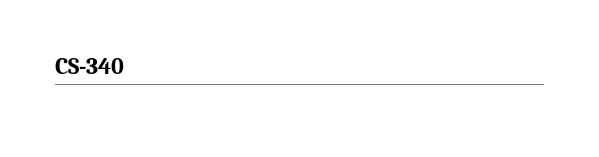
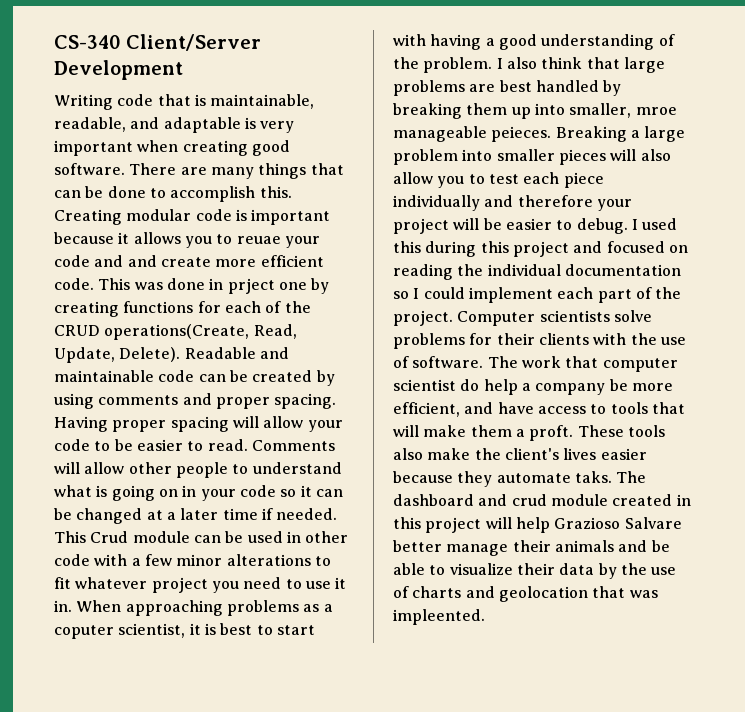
(124, 66) none -> [126,34,262,51] [54,60,183,80] [54,94,315,110] [54,117,295,133] [54,140,290,156] [54,163,344,179] [54,186,292,202] [54,209,331,225] [54,232,320,248] [54,255,324,267] [54,278,330,294] [54,301,311,317] [54,324,297,340] [54,347,289,363] [54,370,335,386] [54,393,337,409] [54,416,343,432] [54,439,335,451] [54,462,342,478] [54,485,343,501] [54,508,338,524] [54,531,349,543] [54,554,331,566] [54,577,347,593] [54,600,333,616] [54,623,315,639] [393,34,675,50] [393,57,665,73] [393,80,622,96] [393,103,677,119] [393,126,686,142] [393,149,671,165] [393,172,604,188] [393,195,632,211] [393,218,678,234] [393,241,688,257] [393,264,681,280] [393,287,682,303] [393,310,652,326] [393,333,686,349] [393,356,678,372] [393,379,673,395] [393,402,685,417] [393,425,665,441] [393,448,647,460] [393,471,647,487] [393,494,691,506] [393,517,682,533] [393,540,670,556] [393,563,677,579] [393,586,658,602] [393,609,485,625] Client/Server Development // Writing code that is maintainable, readable, and adaptable is very important when creating good software. There are many things that can be done to accomplish this. Creating modular code is important because it allows you to reuae your code and and create more efficient code. This was done in prject one by creating functions for each of the CRUD operations(Create, Read, Update, Delete). Readable and maintainable code can be created by using comments and proper spacing. Having proper spacing will allow your code to be easier to read. Comments will allow other people to understand what is going on in your code so it can be changed at a later time if needed. This Crud module can be used in other code with a few minor alterations to fit whatever project you need to use it in. When approaching problems as a coputer scientist, it is best to start with having a good understanding of the problem. I also think that large problems are best handled by breaking them up into smaller, mroe manageable peieces. Breaking a large problem into smaller pieces will also allow you to test each piece individually and therefore your project will be easier to debug. I used this during this project and focused on reading the individual documentation so I could implement each part of the project. Computer scientists solve problems for their clients with the use of software. The work that computer scientist do help a company be more efficient, and have access to tools that will make them a proft. These tools also make the client's lives easier because they automate taks. The dashboard and crud module created in this project will help Grazioso Salvare better manage their animals and be able to visualize their data by the use of charts and geolocation that was impleented.

